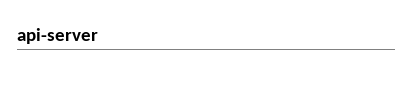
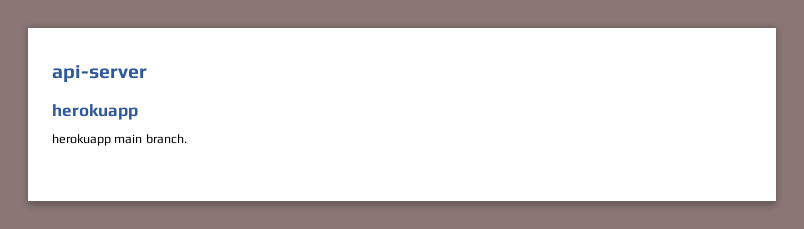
(98, 36) none -> [52,104,138,120] [52,134,187,146] // herokuapp // herokuapp main branch.

